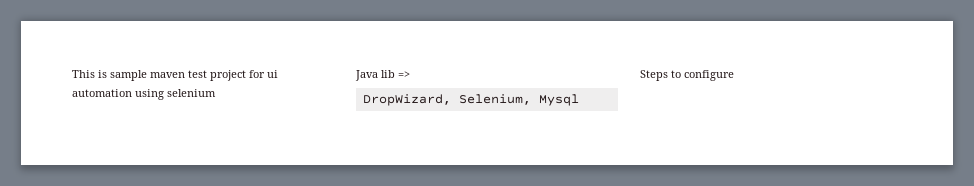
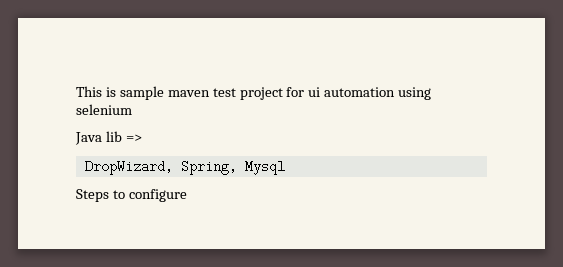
[458,94,531,105] Selenium, -> [180,160,237,175] Spring,

